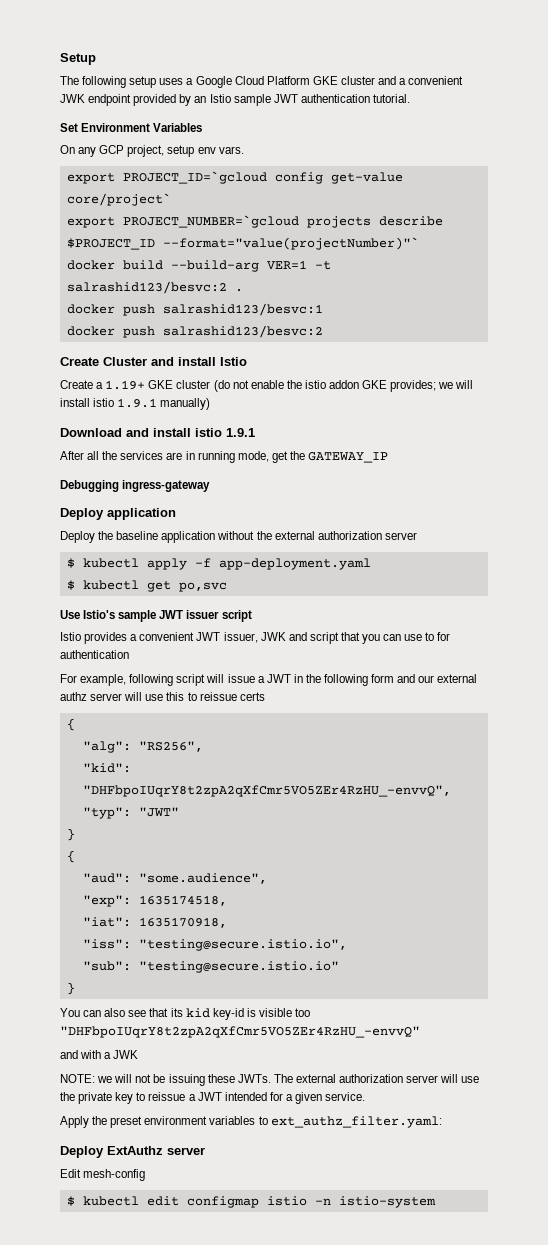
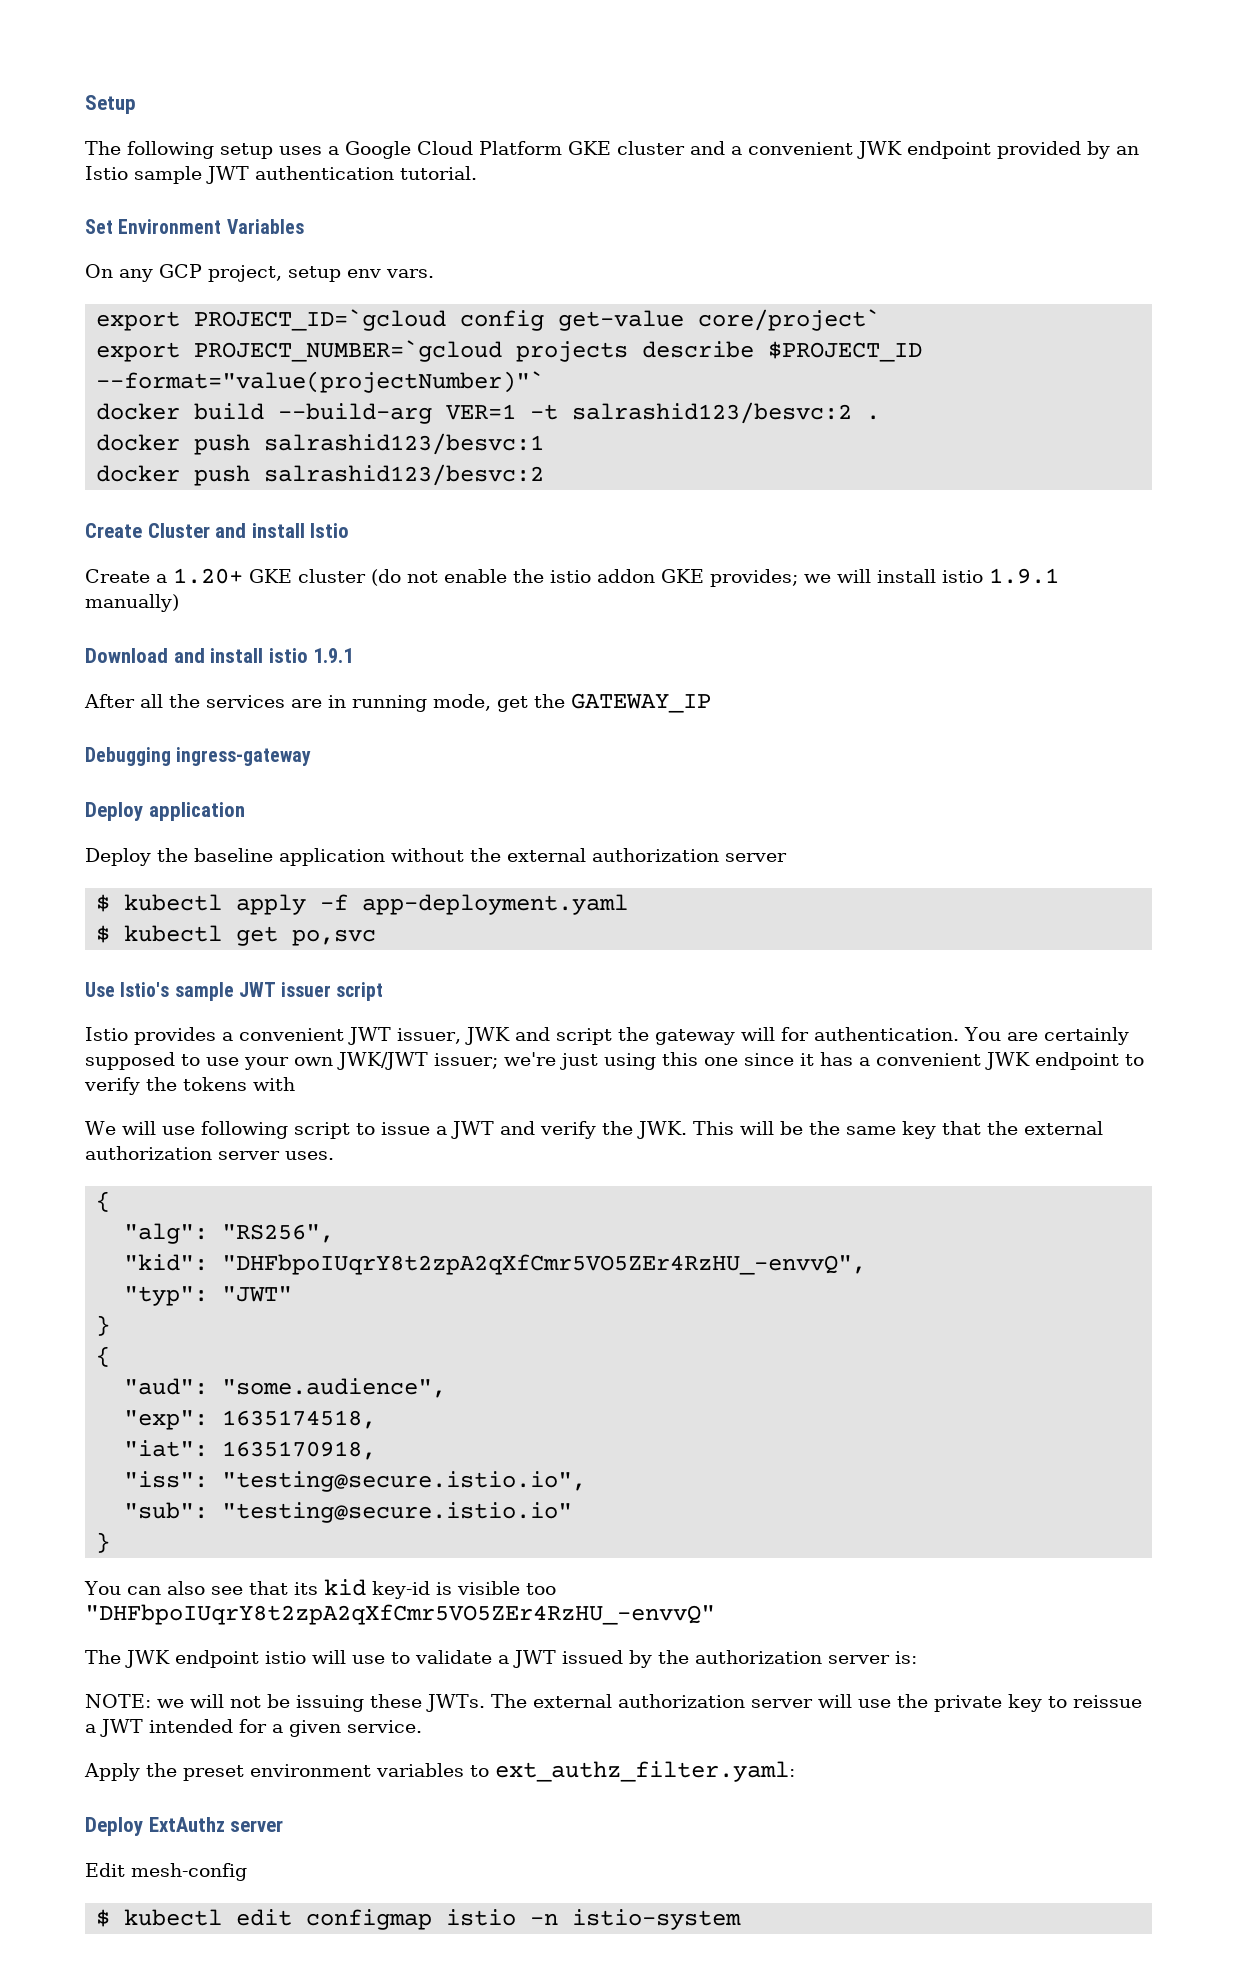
[105,380,146,390] 1.19+ -> [173,568,243,584] 1.20+
[340,632,451,644] [60,650,129,659] [60,674,127,686] that you can use to for authentication // For example, -> [617,1027,1129,1045] [85,1052,1144,1070] [84,1077,295,1095] [85,1121,195,1135] the gateway will for authentication. You are certainly supposed to use your own JWK/JWT issuer; we're just using this one since it has a convenient JWK endpoint to verify the tokens with // We will use
[206,674,225,683] will -> [355,1123,375,1135] to
[293,674,478,686] [60,692,265,701] in the following form and our external authz server will use this to reissue certs -> [499,1121,1103,1139] [85,1146,334,1160] and verify the JWK. This will be the same key that the external authorization server uses.
[60,1050,139,1059] and with a JWK -> [85,1650,917,1668] The JWK endpoint istio will use to validate a JWT issued by the authorization server is:

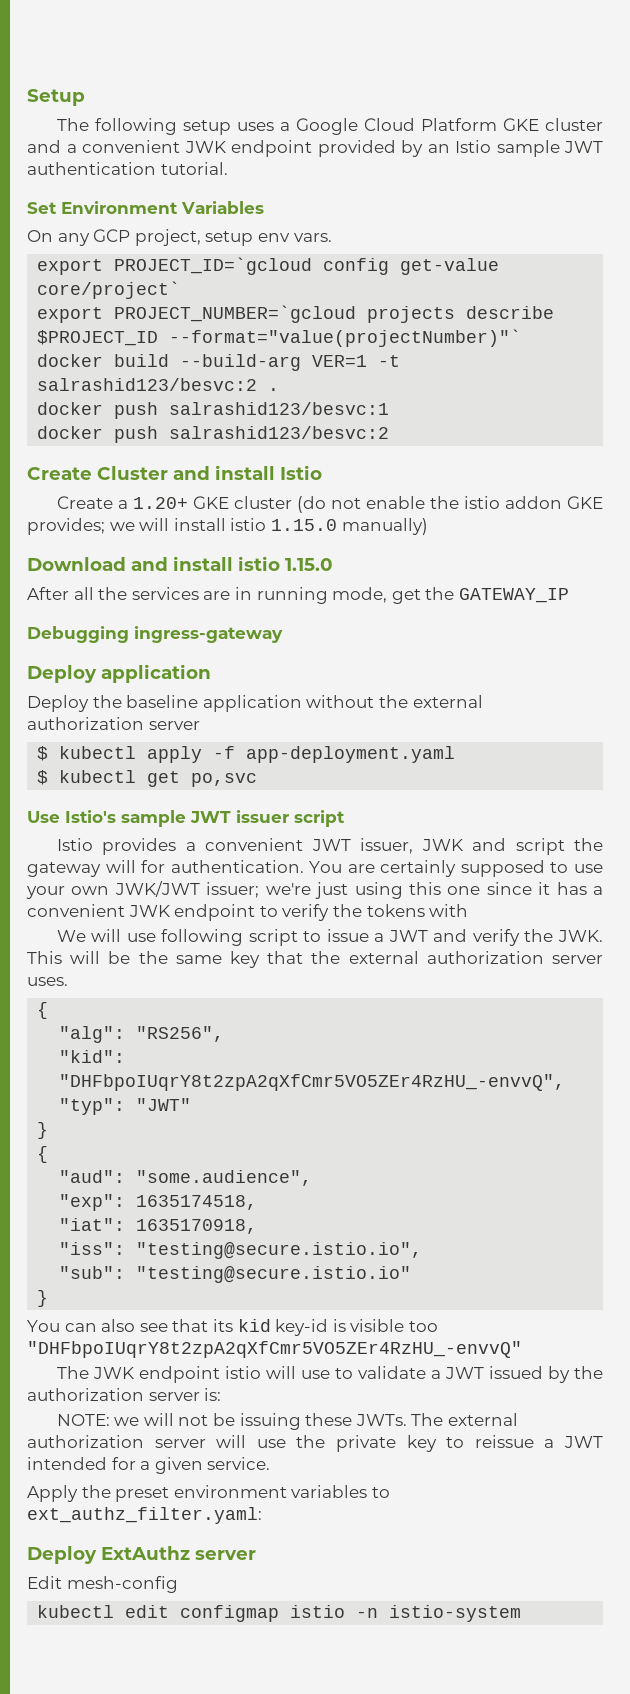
[989,568,1059,584] 1.9.1 -> [270,519,337,531] 1.15.0
[313,648,354,663] 1.9.1 -> [285,558,333,571] 1.15.0
[96,1909,111,1927] $ -> (178, 1584) none

